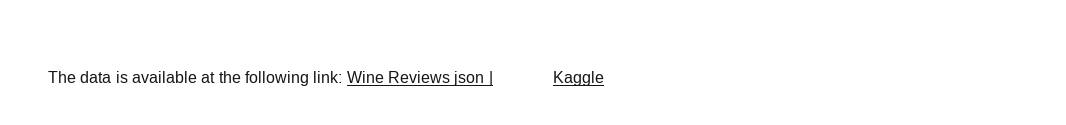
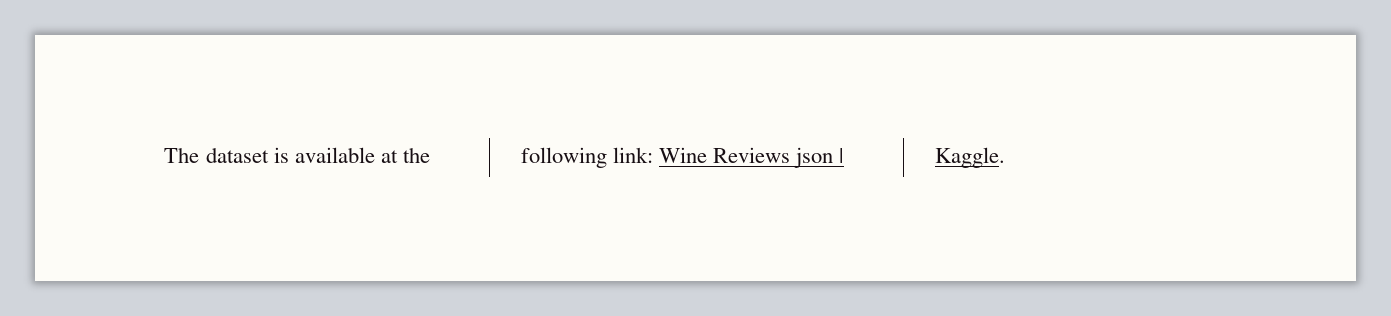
[80,71,112,83] data -> [205,147,269,163] dataset
[553,71,604,86] Kaggle -> [935,147,1005,168] Kaggle.

